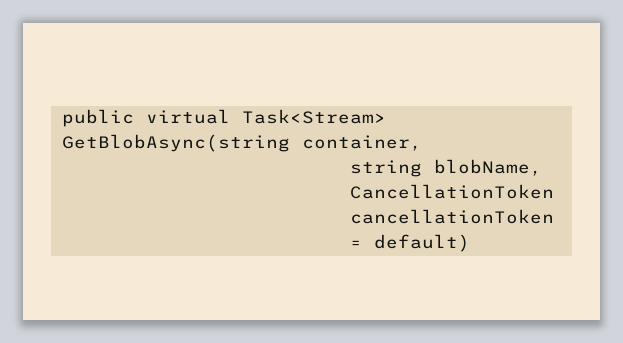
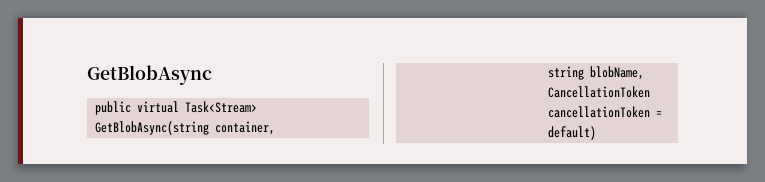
(61, 118) none -> [87,65,212,85] GetBlobAsync //

